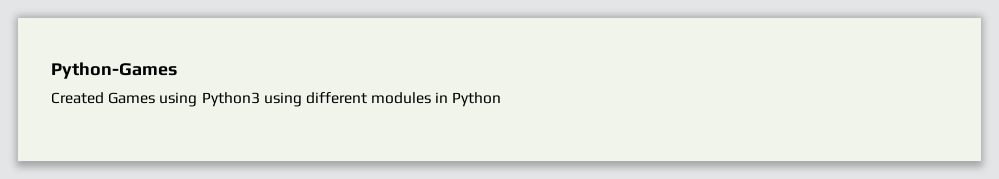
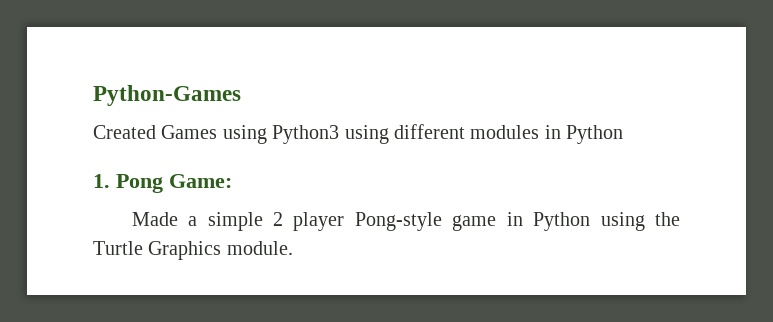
(502, 99) none -> [93,174,232,193] [131,212,681,231] [93,241,293,260] // 1. Pong Game: // Made a simple 2 player Pong-style game in Python using the Turtle Graphics module.

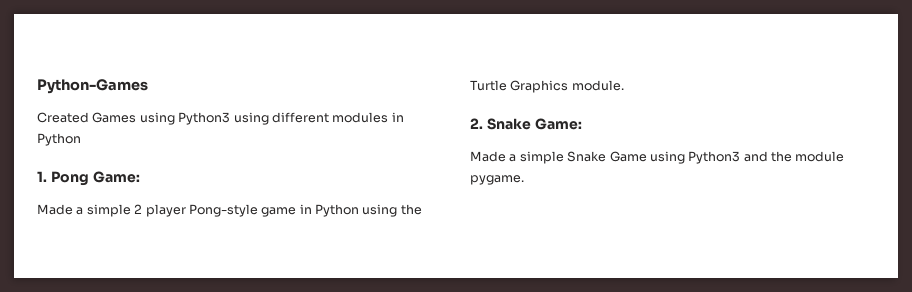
(293, 248) none -> [470,118,582,130] [470,151,845,164] [470,175,524,185] // 2. Snake Game: // Made a simple Snake Game using Python3 and the module pygame.

